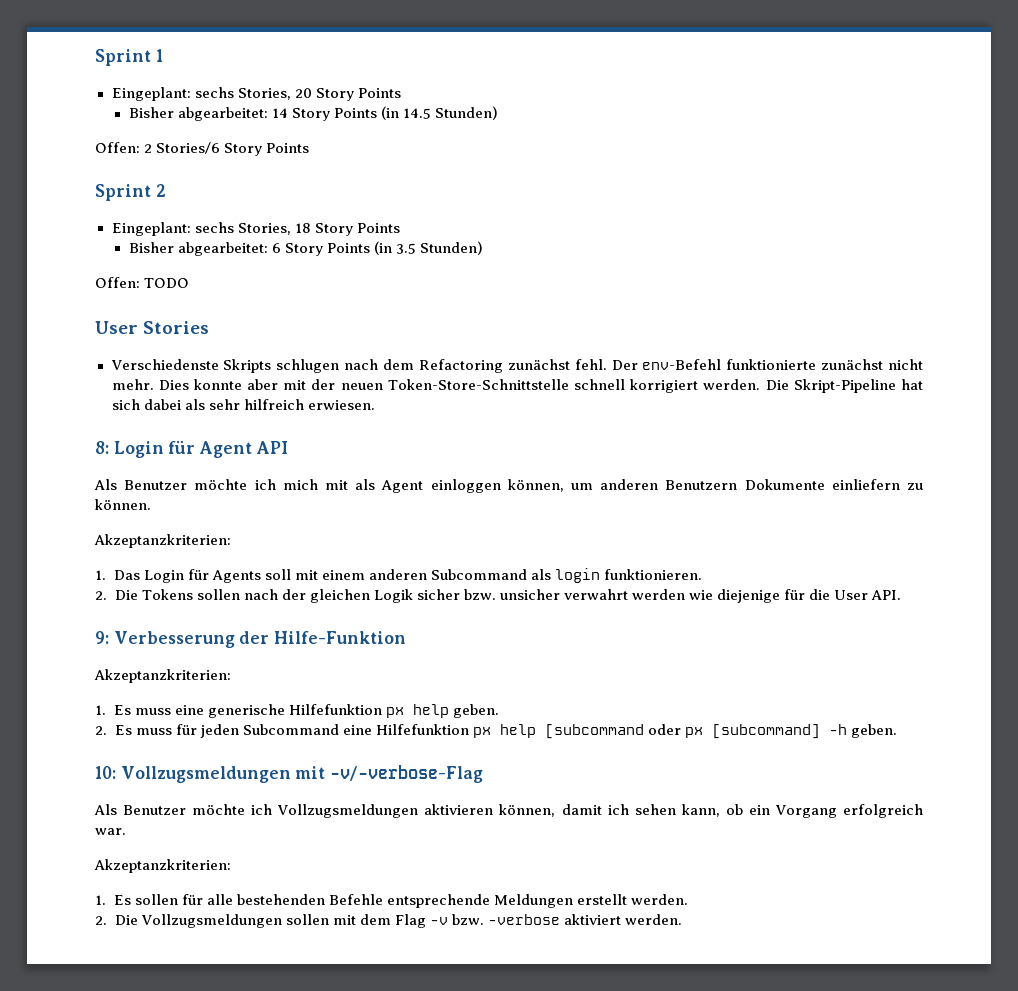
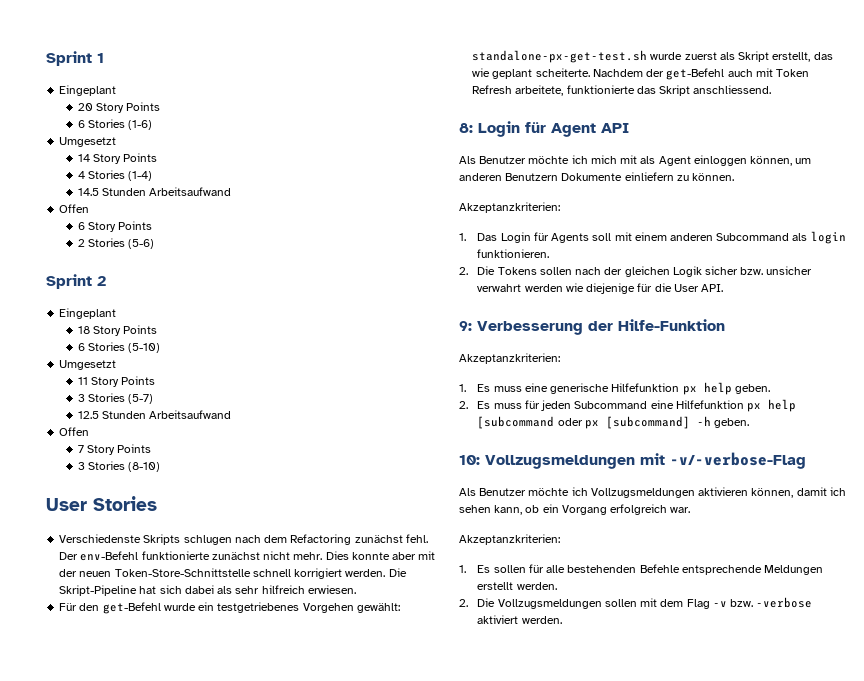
[111,87,291,101] Eingeplant: sechs Stories, -> [59,85,117,96] Eingeplant //
[128,107,268,121] Bisher abgearbeitet: -> [77,119,152,130] [59,137,117,147] 6 Stories (1-6) // Umgesetzt //
[380,106,499,120] [95,142,310,156] (in 14.5 Stunden) // Offen: 2 Stories/6 Story Points -> [77,170,152,181] [77,187,231,196] [59,204,90,213] [77,221,152,232] [77,238,154,249] // 4 Stories (1-4) // 14.5 Stunden Arbeitsaufwand // Offen // 6 Story Points // 2 Stories (5-6)
[111,222,291,236] Eingeplant: sechs Stories, -> [59,308,117,319] Eingeplant //
[128,241,484,256] [95,277,190,288] Bisher abgearbeitet: 6 Story Points (in 3.5 Stunden) // Offen: TODO -> [77,342,160,353] [59,360,117,370] [77,376,155,387] [77,393,153,404] [77,410,231,419] [59,427,90,436] [77,444,151,455] [77,461,160,472] 6 Stories (5-10) // Umgesetzt // 11 Story Points // 3 Stories (5-7) // 12.5 Stunden Arbeitsaufwand // Offen // 7 Story Points // 3 Stories (8-10)
(375, 405) none -> [59,602,400,614] [472,50,833,63] [472,68,810,80] [472,85,772,96] // Für den get-Befehl wurde ein testgetriebenes Vorgehen gewählt: standalone-px-get-test.sh wurde zuerst als Skript erstellt, das wie geplant scheiterte. Nachdem der get-Befehl auch mit Token Refresh arbeitete, funktionierte das Skript anschliessend.

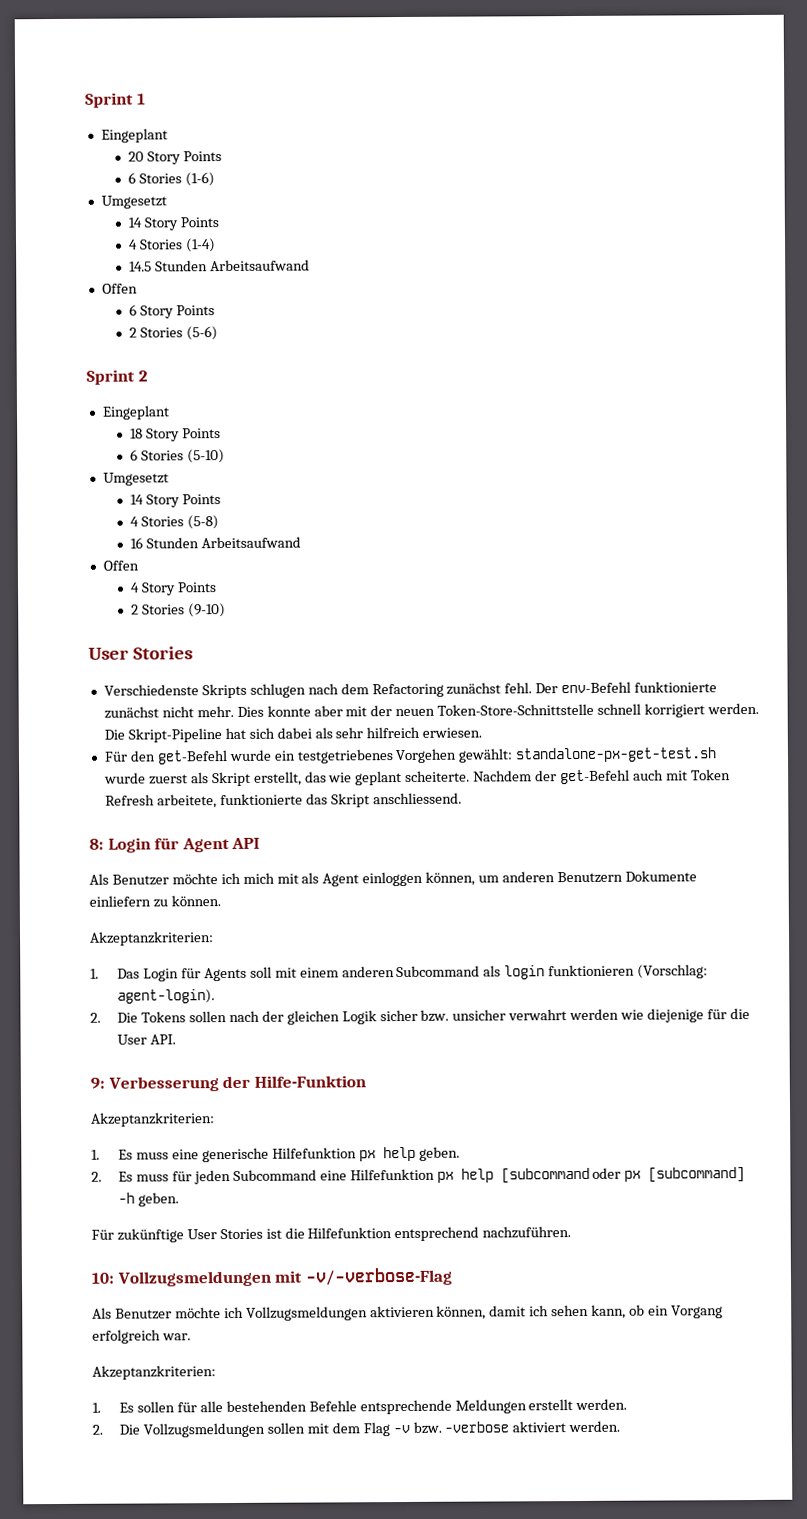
[77,376,155,387] [77,393,153,404] [77,410,231,419] [59,427,90,436] [77,444,151,455] [77,461,160,472] 11 Story Points // 3 Stories (5-7) // 12.5 Stunden Arbeitsaufwand // Offen // 7 Story Points // 3 Stories (8-10) -> [130,494,221,508] [130,515,219,530] [130,536,301,549] [102,560,139,571] [130,582,217,596] [131,603,226,618] 14 Story Points // 4 Stories (5-8) // 16 Stunden Arbeitsaufwand // Offen // 4 Story Points // 2 Stories (9-10)
[477,249,550,258] funktionieren. -> [548,964,709,979] [117,989,216,1004] funktionieren (Vorschlag: agent-login).
(750, 423) none -> [91,1226,572,1243] // Für zukünftige User Stories ist die Hilfefunktion entsprechend nachzuführen.

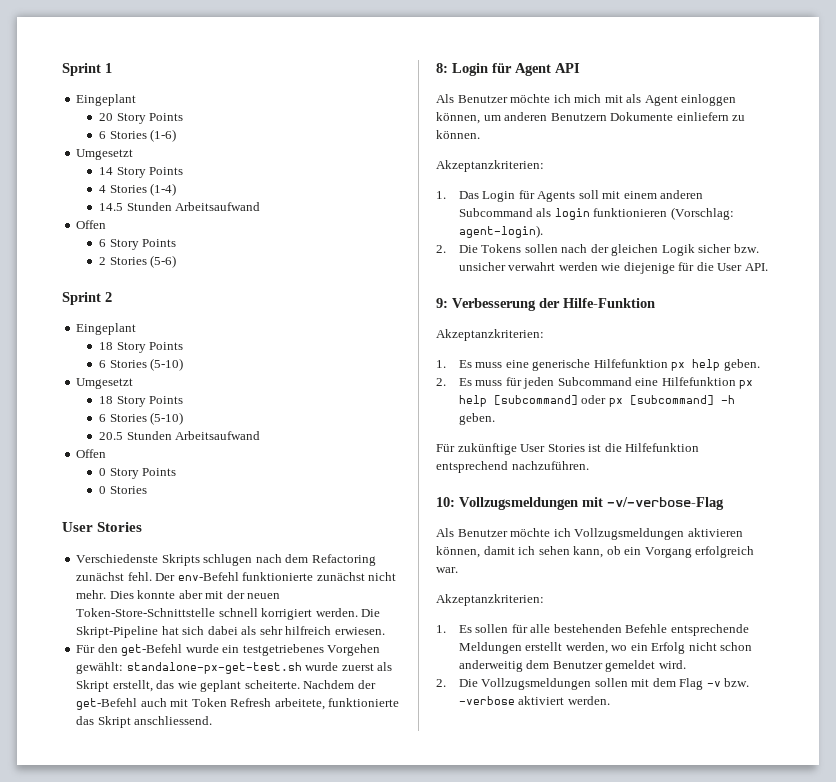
[130,494,221,508] [130,515,219,530] [130,536,301,549] [102,560,139,571] [130,582,217,596] [131,603,226,618] 14 Story Points // 4 Stories (5-8) // 16 Stunden Arbeitsaufwand // Offen // 4 Story Points // 2 Stories (9-10) -> [99,396,184,407] [99,412,184,425] [99,431,261,440] [76,449,107,458] [99,468,177,479] [99,486,147,494] 18 Story Points // 6 Stories (5-10) // 20.5 Stunden Arbeitsaufwand // Offen // 0 Story Points // 0 Stories
[500,1167,590,1184] [subcommand -> [493,395,578,405] [subcommand]
[575,1398,628,1411] werden. -> [565,642,753,654] [458,660,686,672] werden, wo ein Erfolg nicht schon anderweitig dem Benutzer gemeldet wird.

